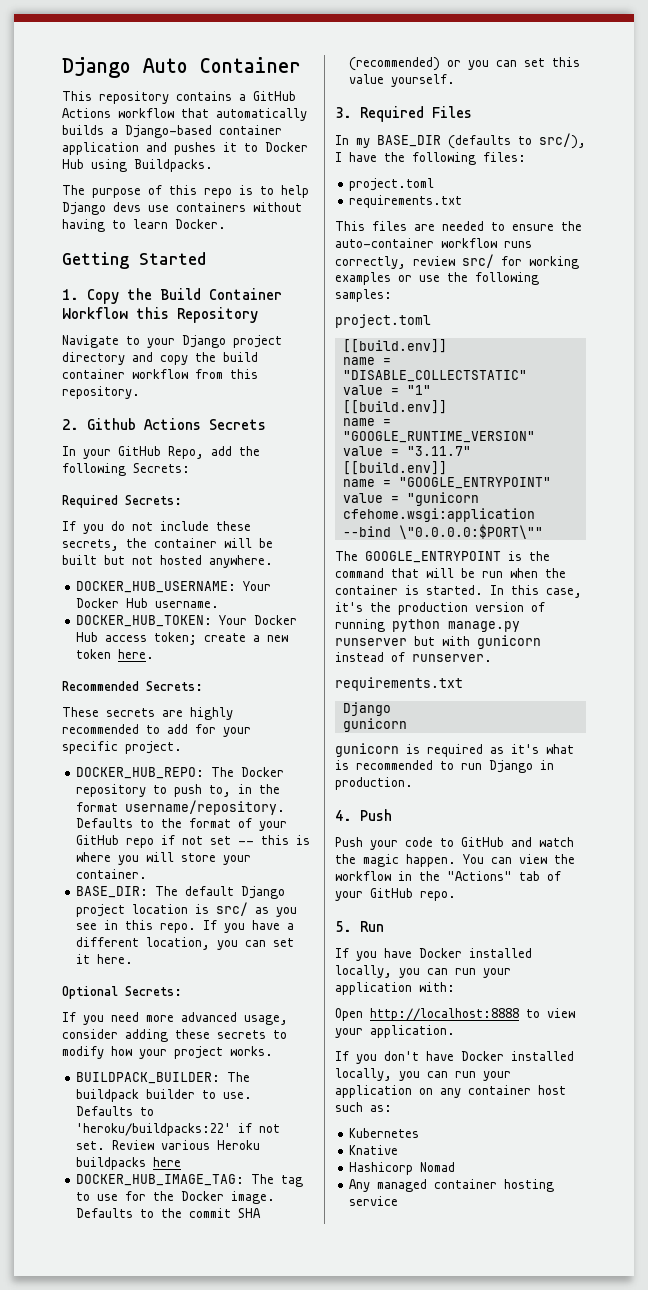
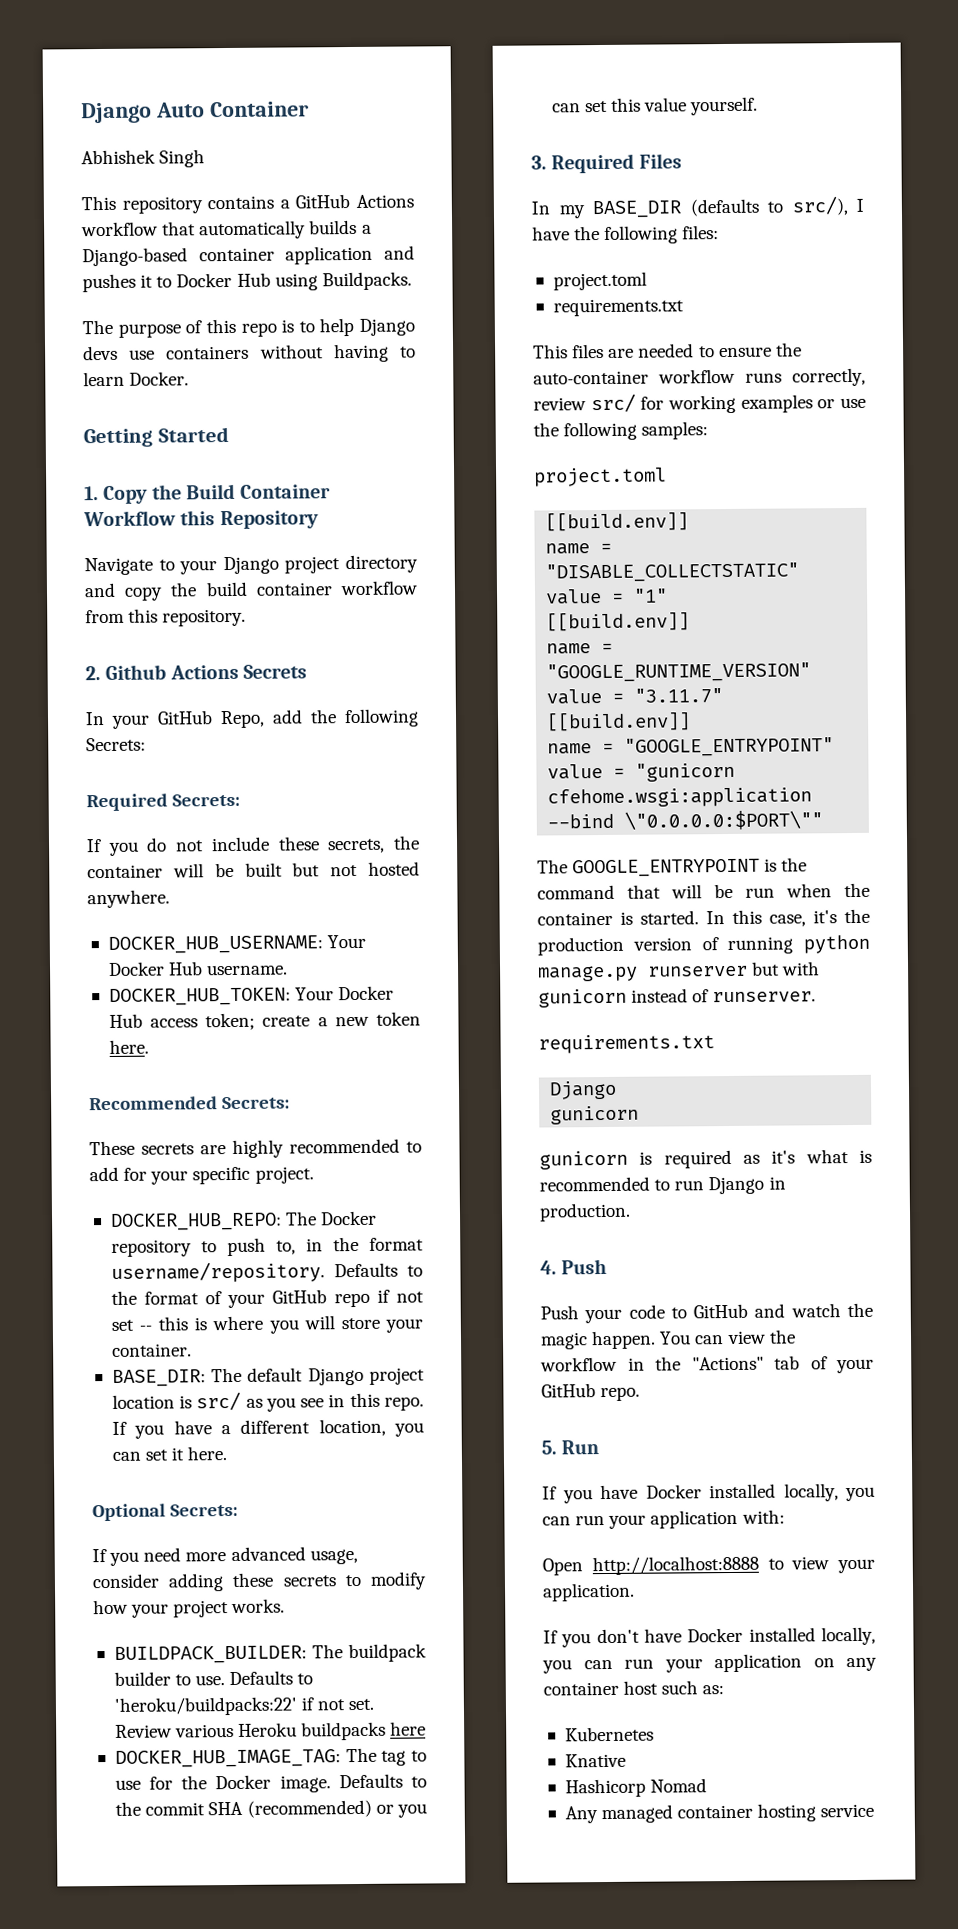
(301, 65) none -> [81,149,206,168] // Abhishek Singh

